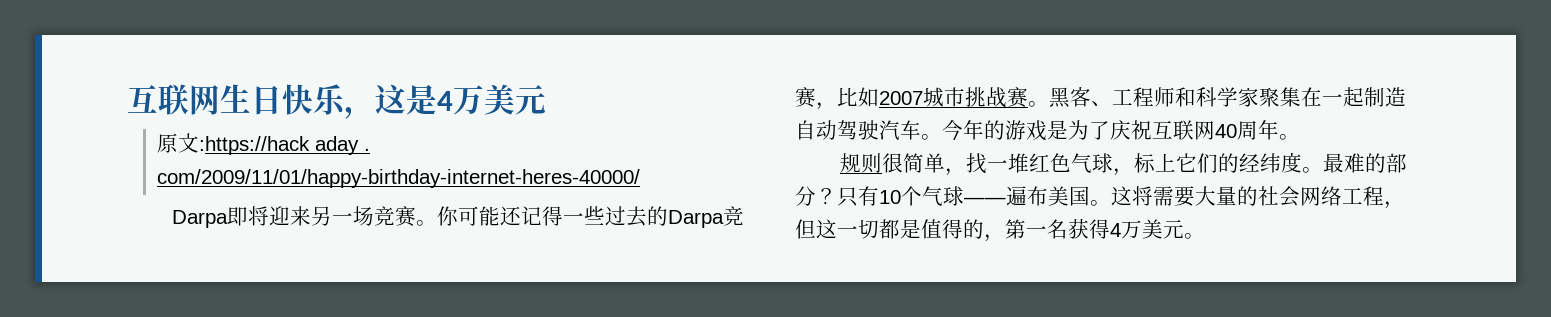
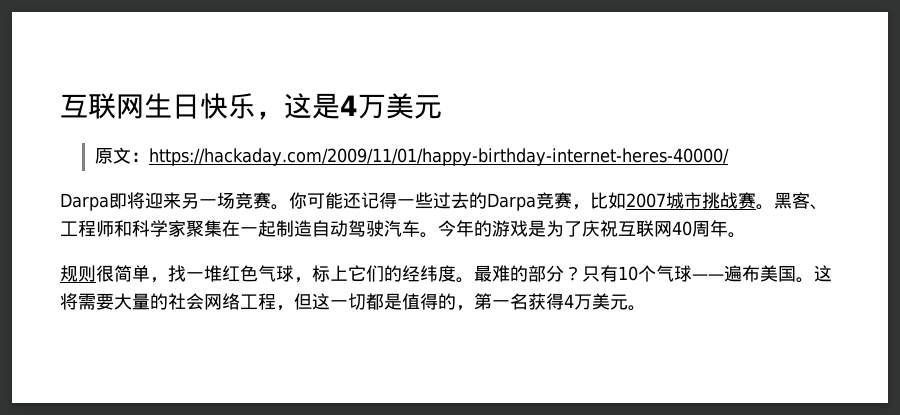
[198,136,370,155] [156,169,640,188] :https://hack aday . com/2009/11/01/happy-birthday-internet-heres-40000/ -> [130,148,729,166] ：https://hackaday.com/2009/11/01/happy-birthday-internet-heres-40000/

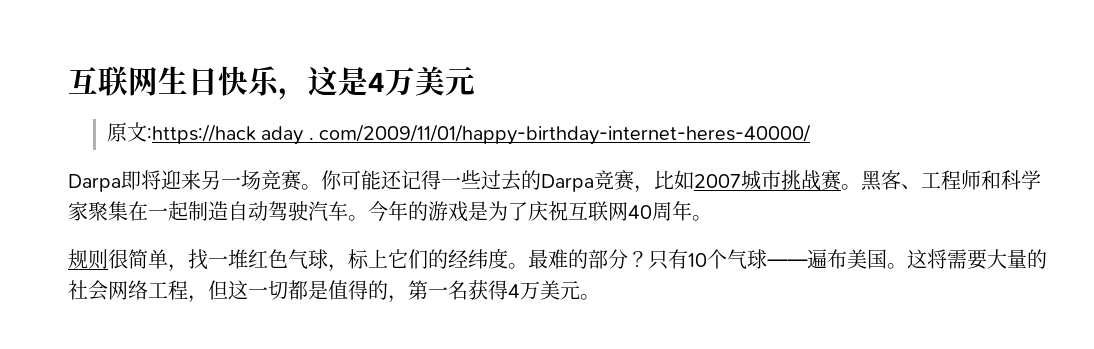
[130,148,729,166] ：https://hackaday.com/2009/11/01/happy-birthday-internet-heres-40000/ -> [146,124,811,145] :https://hack aday . com/2009/11/01/happy-birthday-internet-heres-40000/

